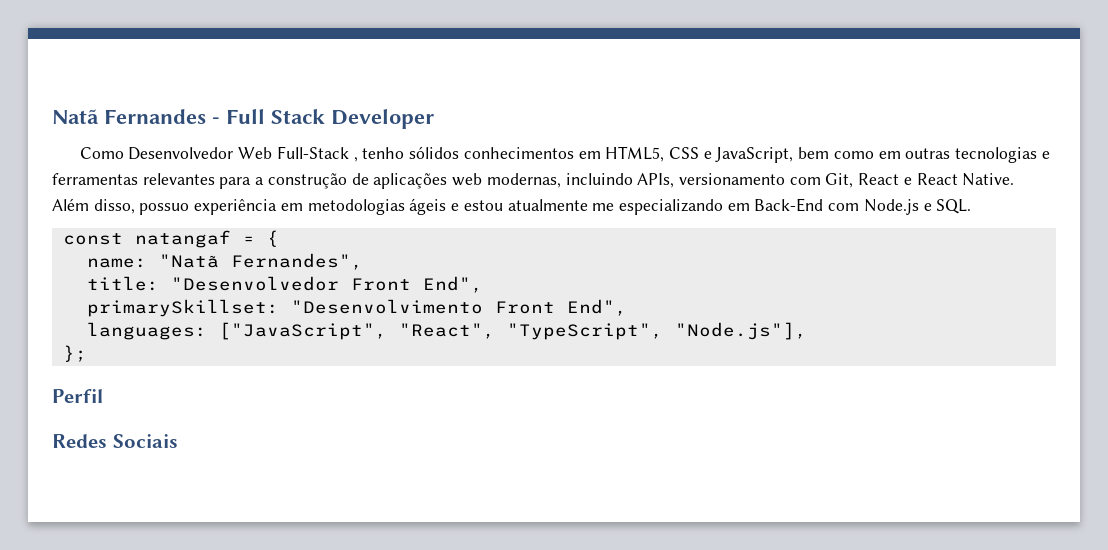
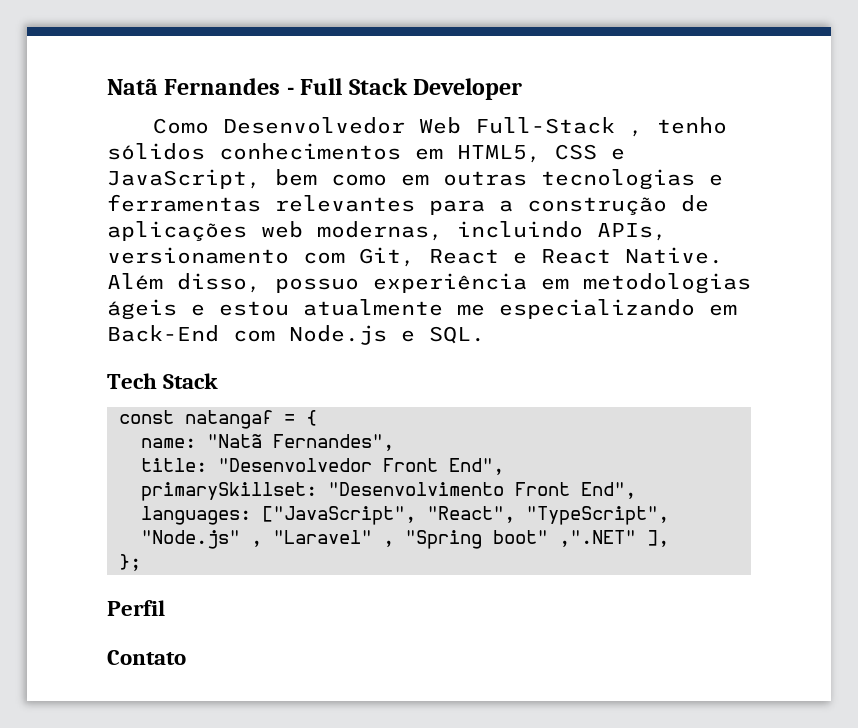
(972, 206) none -> [107,373,219,389] // Tech Stack
[674,322,807,340] "Node.js"], -> [141,530,669,549] "Node.js" , "Laravel" , "Spring boot" ,".NET" ],
[52,434,178,448] Redes Sociais -> [107,650,186,665] Contato

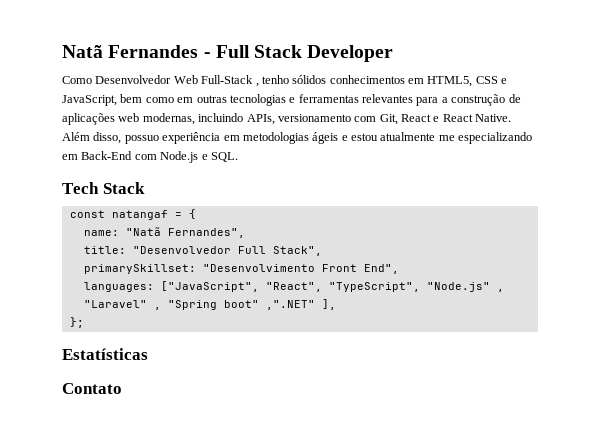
[383,458,504,475] Front End", -> [237,246,322,256] Full Stack",
[107,600,165,616] Perfil -> [62,348,148,360] Estatísticas

